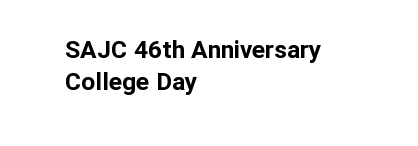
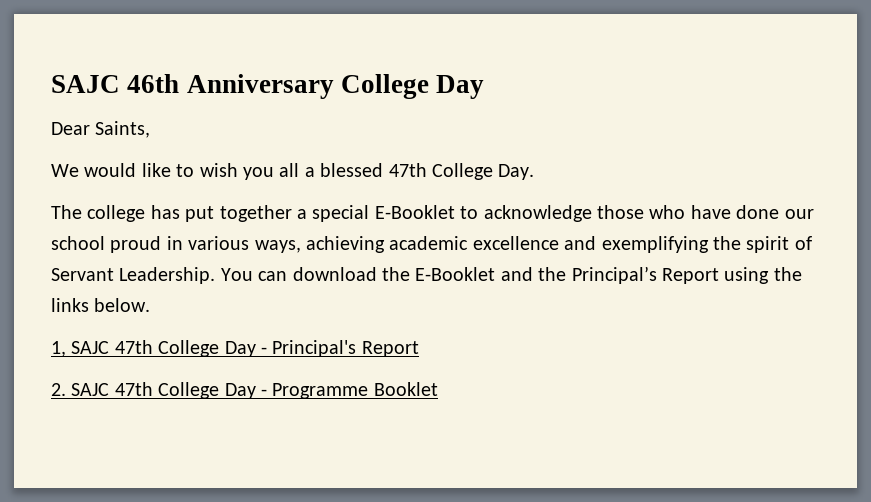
(197, 84) none -> [51,121,151,138] [51,163,535,180] [51,205,814,222] [51,236,812,253] [51,266,802,284] [51,298,151,312] [51,340,419,357] [51,382,438,399] // Dear Saints, // We would like to wish you all a blessed 47th College Day. // The college has put together a special E-Booklet to acknowledge those who have done our school proud in various ways, achieving academic excellence and exemplifying the spirit of Servant Leadership. You can download the E-Booklet and the Principal’s Report using the links below. // 1, SAJC 47th College Day - Principal's Report // 2. SAJC 47th College Day - Programme Booklet

